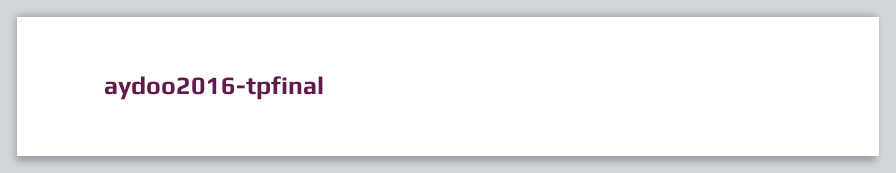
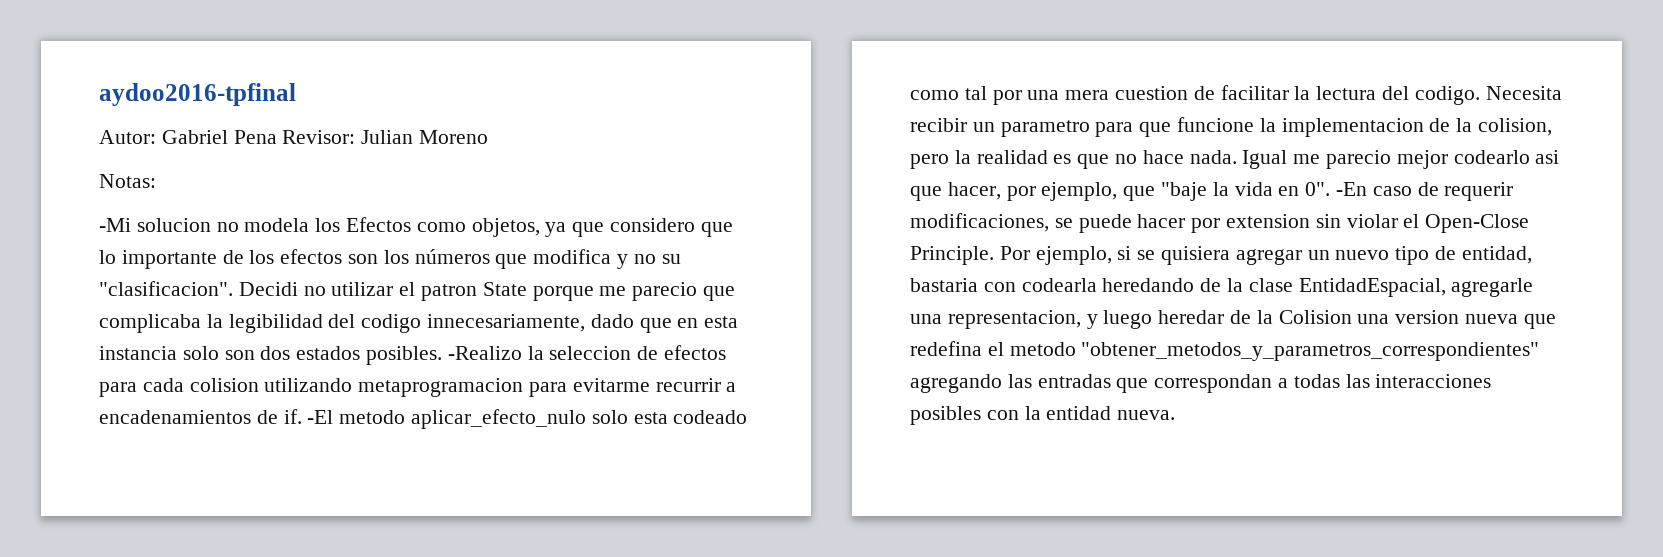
(324, 88) none -> [99,130,489,144] [99,174,156,188] [99,217,733,237] [99,249,681,269] [99,281,736,301] [99,314,739,333] [99,345,727,365] [99,378,737,397] [99,409,748,429] [910,85,1562,105] [910,117,1553,137] [910,150,1560,169] [910,182,1514,201] [910,213,1530,233] [910,246,1532,265] [910,278,1534,297] [910,310,1556,329] [910,341,1540,361] [910,374,1492,393] [910,406,1176,425] // Autor: Gabriel Pena Revisor: Julian Moreno // Notas: // -Mi solucion no modela los Efectos como objetos, ya que considero que lo importante de los efectos son los números que modifica y no su "clasificacion". Decidi no utilizar el patron State porque me parecio que complicaba la legibilidad del codigo innecesariamente, dado que en esta instancia solo son dos estados posibles. -Realizo la seleccion de efectos para cada colision utilizando metaprogramacion para evitarme recurrir a encadenamientos de if. -El metodo aplicar_efecto_nulo solo esta codeado como tal por una mera cuestion de facilitar la lectura del codigo. Necesita recibir un parametro para que funcione la implementacion de la colision, pero la realidad es que no hace nada. Igual me parecio mejor codearlo asi que hacer, por ejemplo, que "baje la vida en 0". -En caso de requerir modificaciones, se puede hacer por extension sin violar el Open-Close Principle. Por ejemplo, si se quisiera agregar un nuevo tipo de entidad, bastaria con codearla heredando de la clase EntidadEspacial, agregarle una representacion, y luego heredar de la Colision una version nueva que redefina el metodo "obtener_metodos_y_parametros_correspondientes" agregando las entradas que correspondan a todas las interacciones posibles con la entidad nueva.

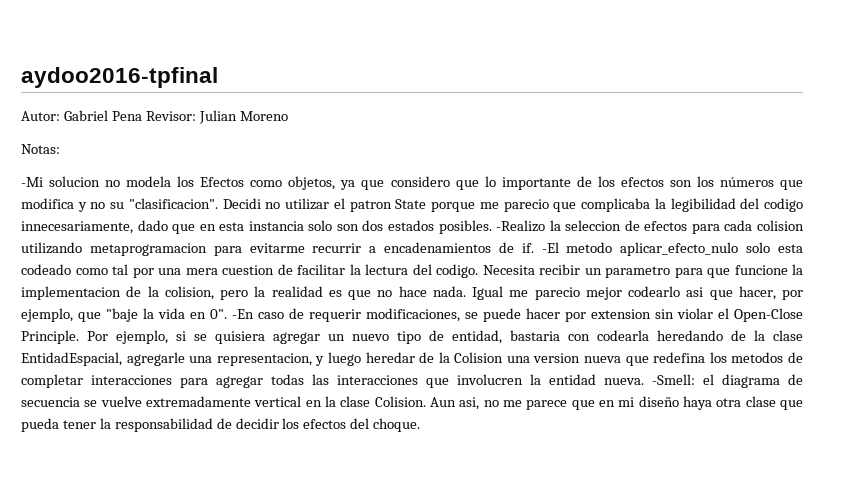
[987,342,1540,361] [910,374,1289,393] el metodo "obtener_metodos_y_parametros_correspondientes" agregando las entradas que correspondan a -> [709,352,803,363] [21,374,263,388] los metodos de completar interacciones para agregar
[910,406,1019,425] posibles con -> [426,374,523,388] que involucren
(1176, 415) none -> [652,374,803,388] [21,396,804,410] [21,418,421,432] -Smell: el diagrama de secuencia se vuelve extremadamente vertical en la clase Colision. Aun asi, no me parece que en mi diseño haya otra clase que pueda tener la responsabilidad de decidir los efectos del choque.

